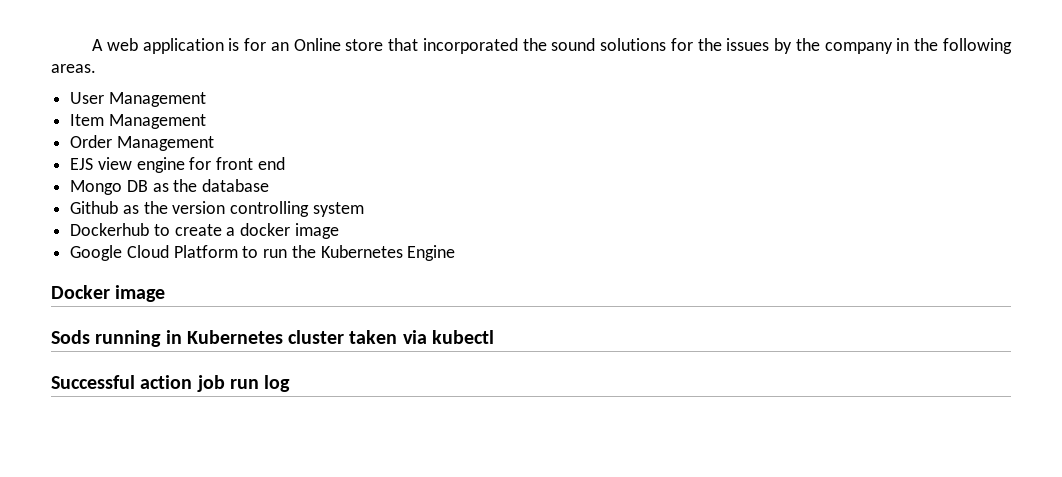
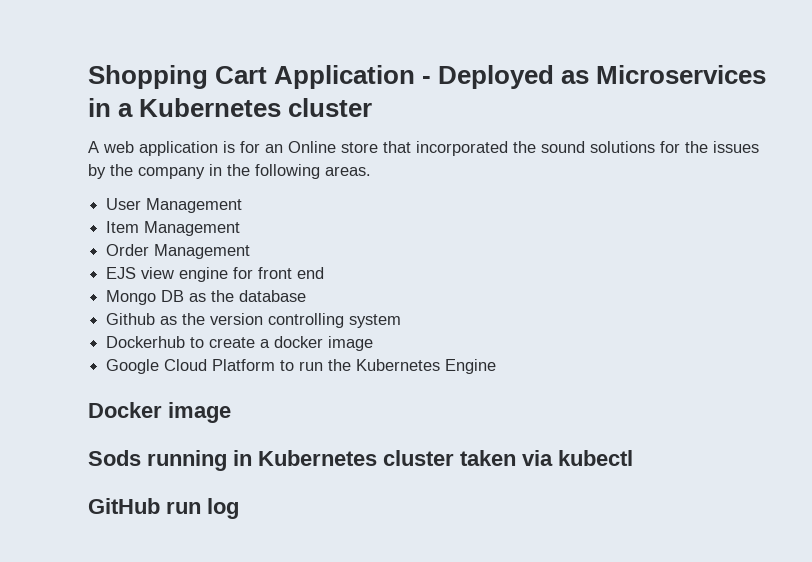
(92, 45) none -> [88,65,767,89] [88,98,373,117] Shopping Cart Application - Deployed as Microservices in a Kubernetes cluster //
[51,375,225,392] Successful action job -> [88,498,160,514] GitHub

